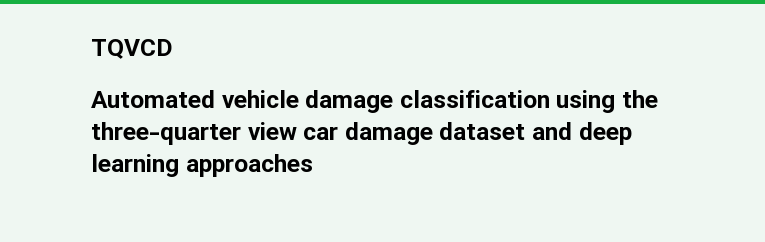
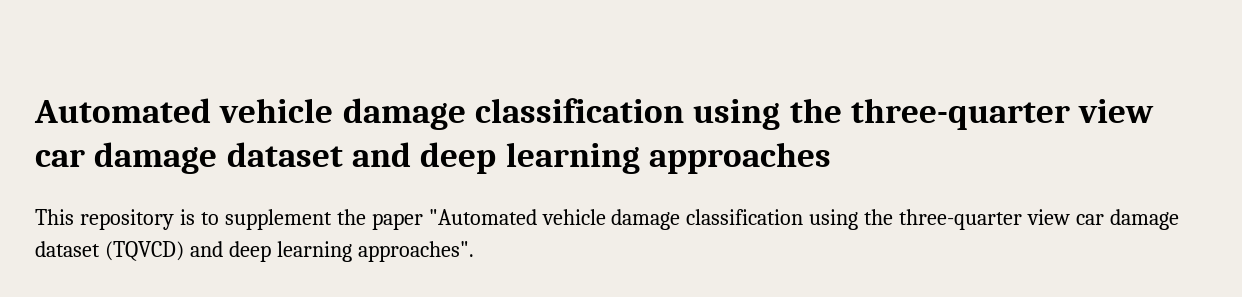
[91,39,173,59] TQVCD // -> (34, 110) none
(313, 165) none -> [35,209,1180,230] [35,241,474,262] // This repository is to supplement the paper "Automated vehicle damage classification using the three-quarter view car damage dataset (TQVCD) and deep learning approaches".

